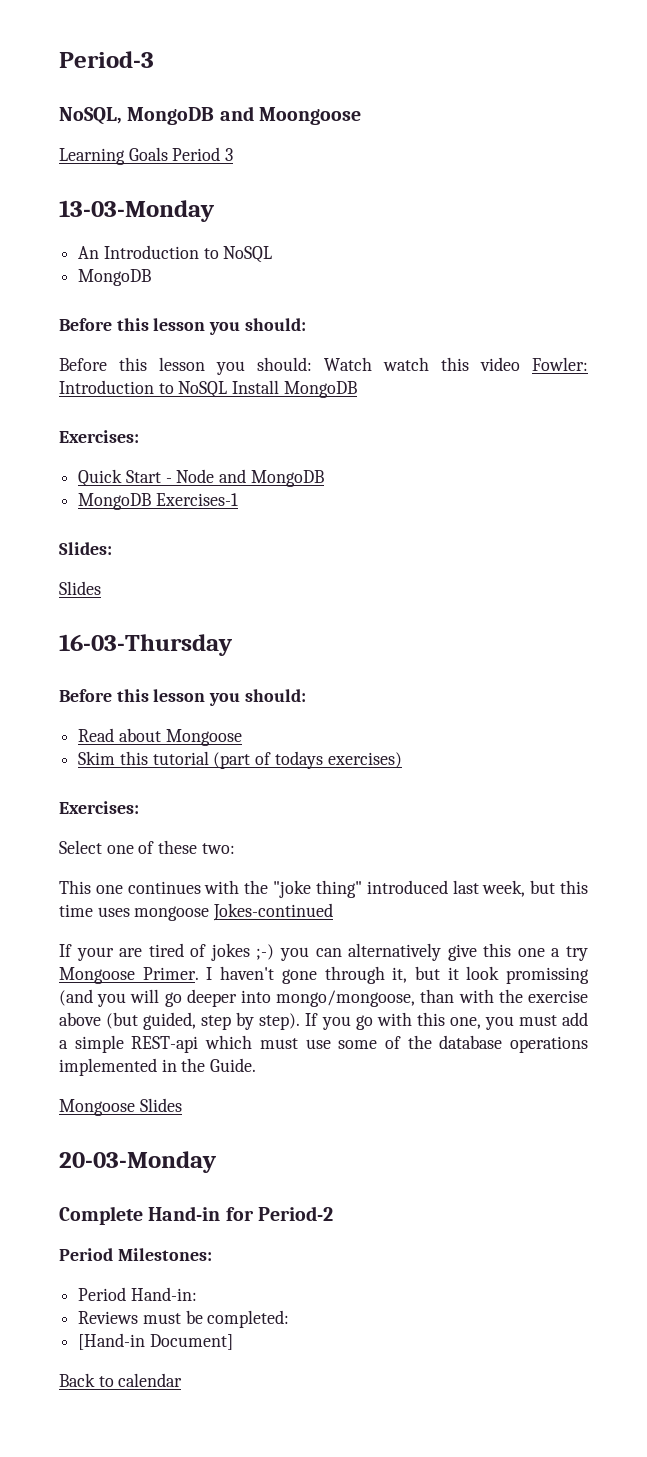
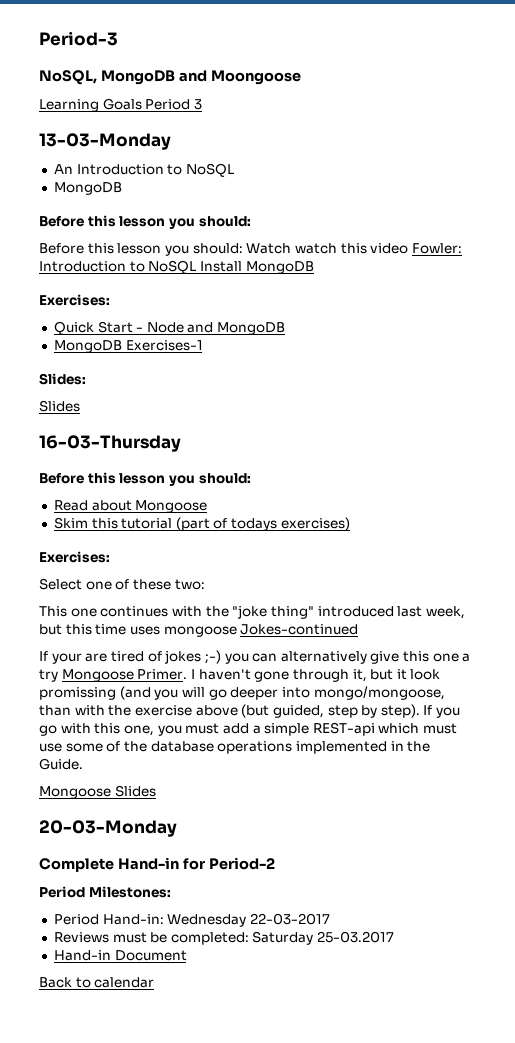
(197, 1294) none -> [167,913,330,927] Wednesday 22-03-2017
[78,1333,233,1350] // [Hand-in Document] -> [252,931,395,945] [53,950,187,961] Saturday 25-03.2017 // Hand-in Document

